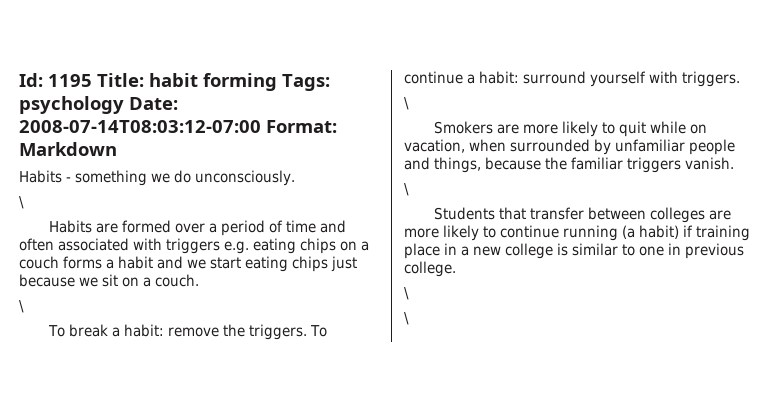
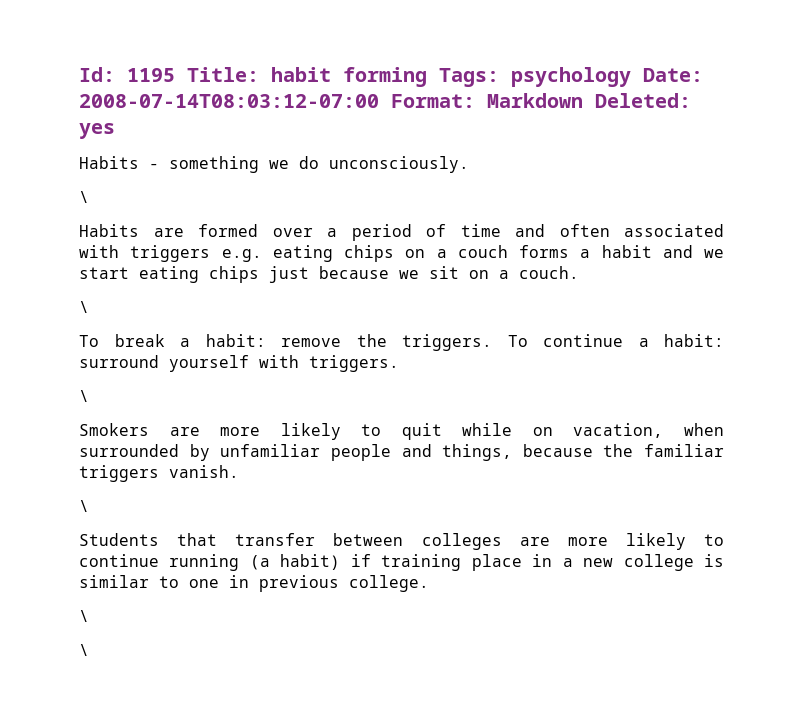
(117, 149) none -> [595,93,691,108] [79,123,115,139] Deleted: yes

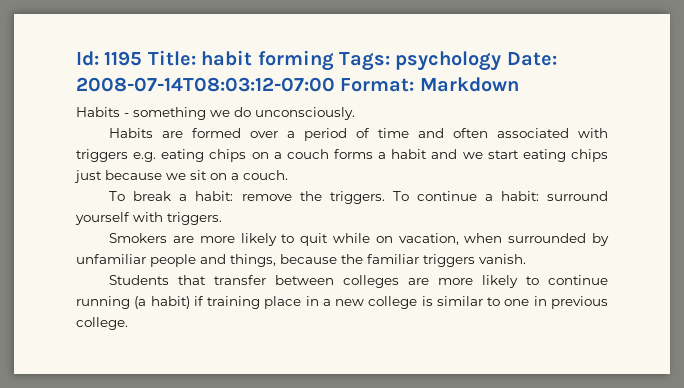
[595,93,691,108] [79,123,115,139] Deleted: yes -> (519, 84) none
[79,191,89,203] // \ -> (355, 113) none
[79,301,89,313] // \ -> (288, 175) none
[79,390,89,402] // \ -> (222, 218) none
[79,500,89,512] // \ -> (526, 259) none
[79,610,89,622] [79,644,89,656] // \ // \ -> (128, 323) none

